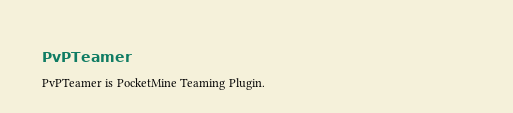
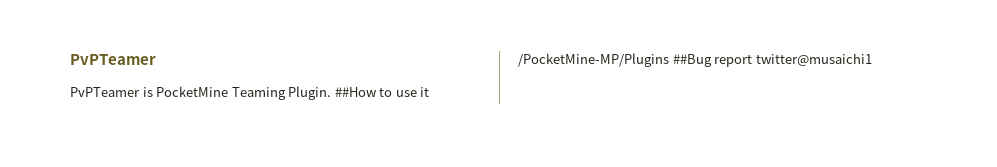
(265, 84) none -> [334,87,430,97] [518,53,872,67] ##How to use it /PocketMine-MP/Plugins ##Bug report twitter@musaichi1

